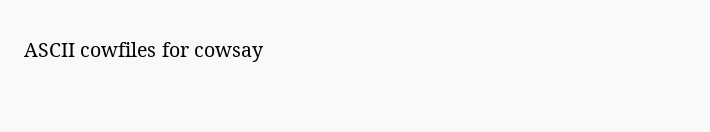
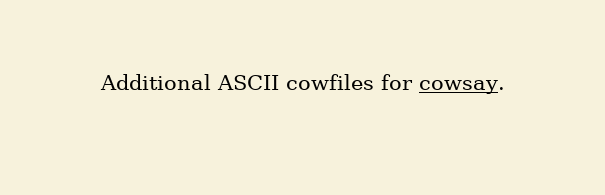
(24, 50) none -> [100,74,211,90] Additional
[193,46,264,62] cowsay -> [419,80,505,94] cowsay.

